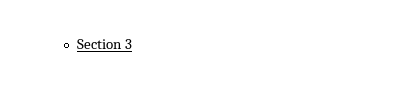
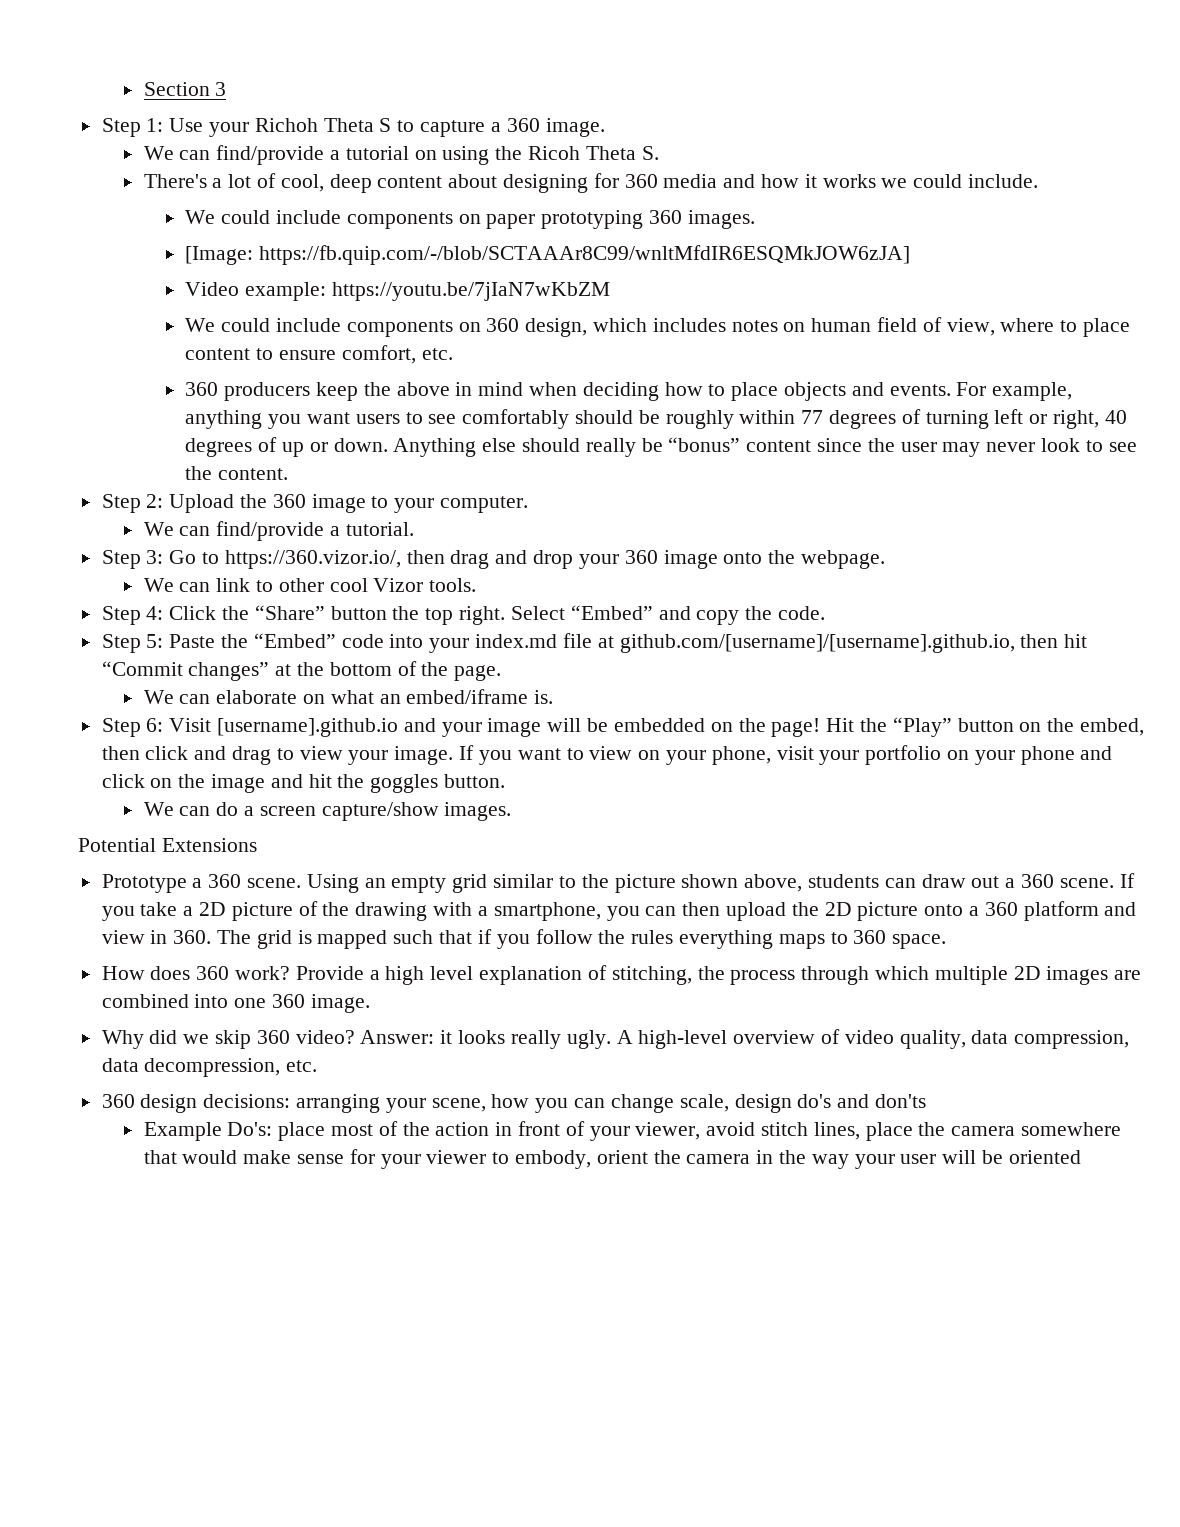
(132, 44) none -> [101,118,605,137] [143,145,659,165] [143,173,1039,193] [185,210,755,229] [185,245,911,265] [185,282,611,301] [185,317,1131,337] [185,345,453,364] [185,382,1073,401] [185,409,1127,429] [185,437,1137,457] [185,466,289,480] [101,494,529,513] [143,521,414,541] [101,550,885,569] [143,578,477,592] [101,605,825,625] [101,633,1088,653] [101,661,502,681] [143,689,554,704] [101,717,1144,737] [101,745,1113,765] [101,774,506,793] [143,802,512,821] [78,838,257,852] [101,873,1135,893] [101,901,1137,921] [101,929,947,949] [101,965,1142,985] [101,994,370,1013] [101,1029,1130,1049] [101,1058,318,1077] [101,1094,926,1113] [143,1121,1122,1141] [143,1149,1081,1169] // Step 1: Use your Richoh Theta S to capture a 360 image. // We can find/provide a tutorial on using the Ricoh Theta S. // There's a lot of cool, deep content about designing for 360 media and how it works we could include. // We could include components on paper prototyping 360 images. // [Image: https://fb.quip.com/-/blob/SCTAAAr8C99/wnltMfdIR6ESQMkJOW6zJA] // Video example: https://youtu.be/7jIaN7wKbZM // We could include components on 360 design, which includes notes on human field of view, where to place content to ensure comfort, etc. // 360 producers keep the above in mind when deciding how to place objects and events. For example, anything you want users to see comfortably should be roughly within 77 degrees of turning left or right, 40 degrees of up or down. Anything else should really be “bonus” content since the user may never look to see the content. // Step 2: Upload the 360 image to your computer. // We can find/provide a tutorial. // Step 3: Go to https://360.vizor.io/, then drag and drop your 360 image onto the webpage. // We can link to other cool Vizor tools. // Step 4: Click the “Share” button the top right. Select “Embed” and copy the code. // Step 5: Paste the “Embed” code into your index.md file at github.com/[username]/[username].github.io, then hit “Commit changes” at the bottom of the page. // We can elaborate on what an embed/iframe is. // Step 6: Visit [username].github.io and your image will be embedded on the page! Hit the “Play” button on the embed, then click and drag to view your image. If you want to view on your phone, visit your portfolio on your phone and click on the image and hit the goggles button. // We can do a screen capture/show images. // Potential Extensions // Prototype a 360 scene. Using an empty grid similar to the picture shown above, students can draw out a 360 scene. If you take a 2D picture of the drawing with a smartphone, you can then upload the 2D picture onto a 360 platform and view in 360. The grid is mapped such that if you follow the rules everything maps to 360 space. // How does 360 work? Provide a high level explanation of stitching, the process through which multiple 2D images are combined into one 360 image. // Why did we skip 360 video? Answer: it looks really ugly. A high-level overview of video quality, data compression, data decompression, etc. // 360 design decisions: arranging your scene, how you can change scale, design do's and don'ts // Example Do's: place most of the action in front of your viewer, avoid stitch lines, place the camera somewhere that would make sense for your viewer to embody, orient the camera in the way your user will be oriented

